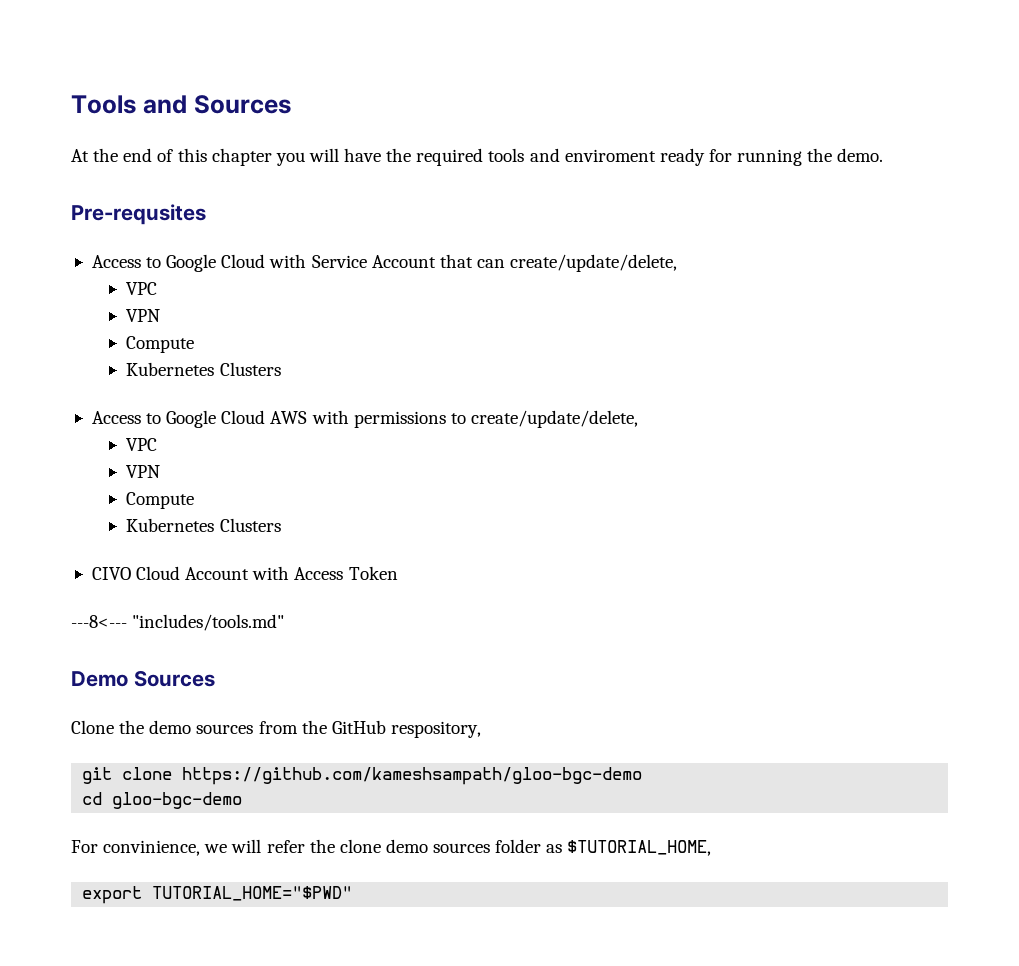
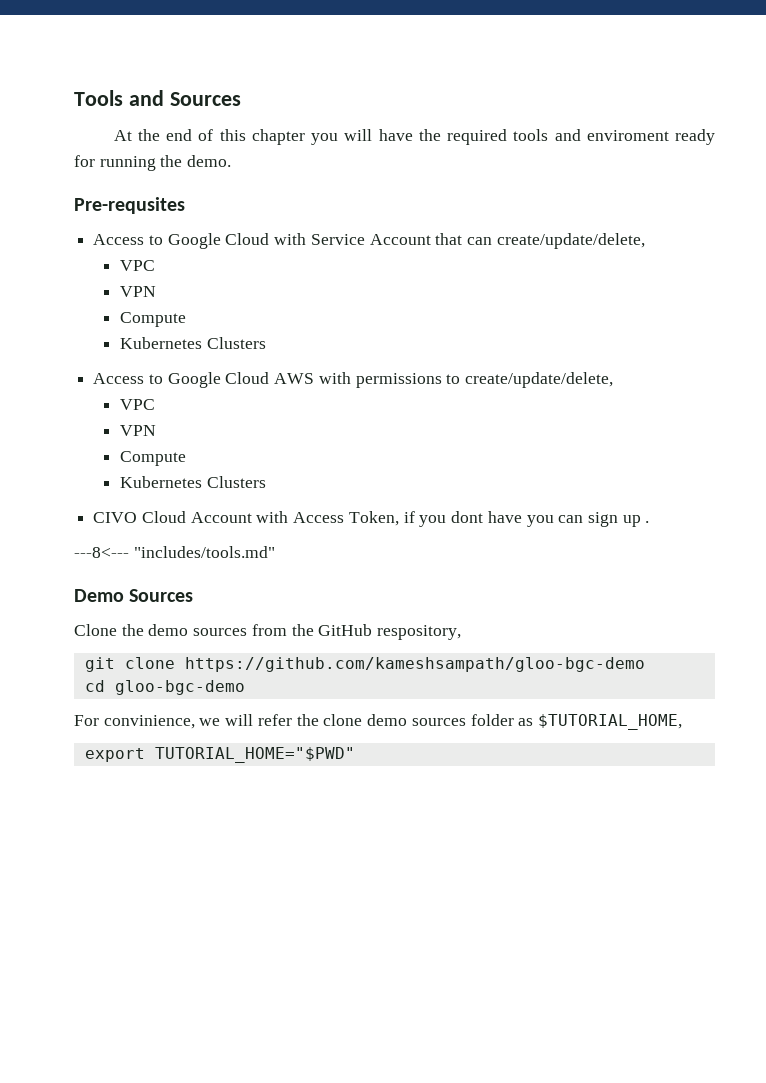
[348,566,398,580] Token -> [348,511,650,527] Token, if you dont have you can sign up .

